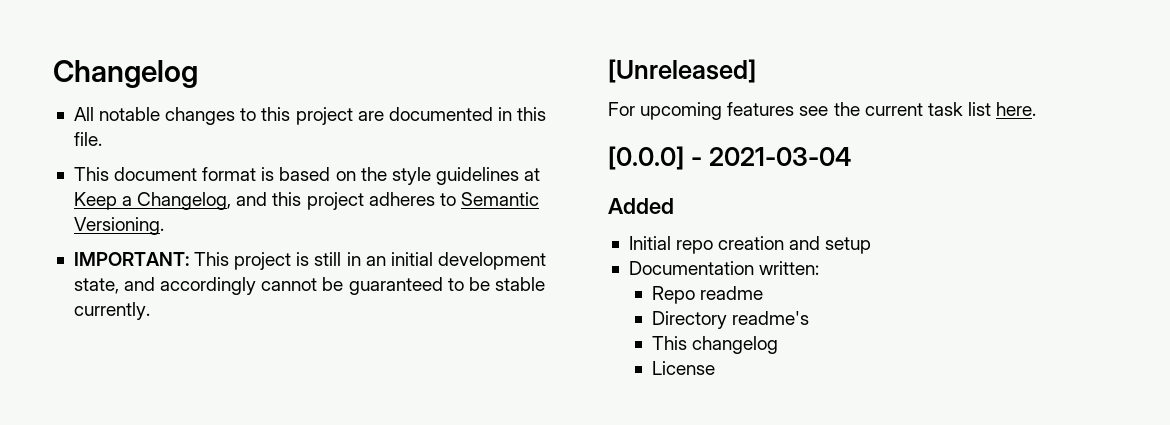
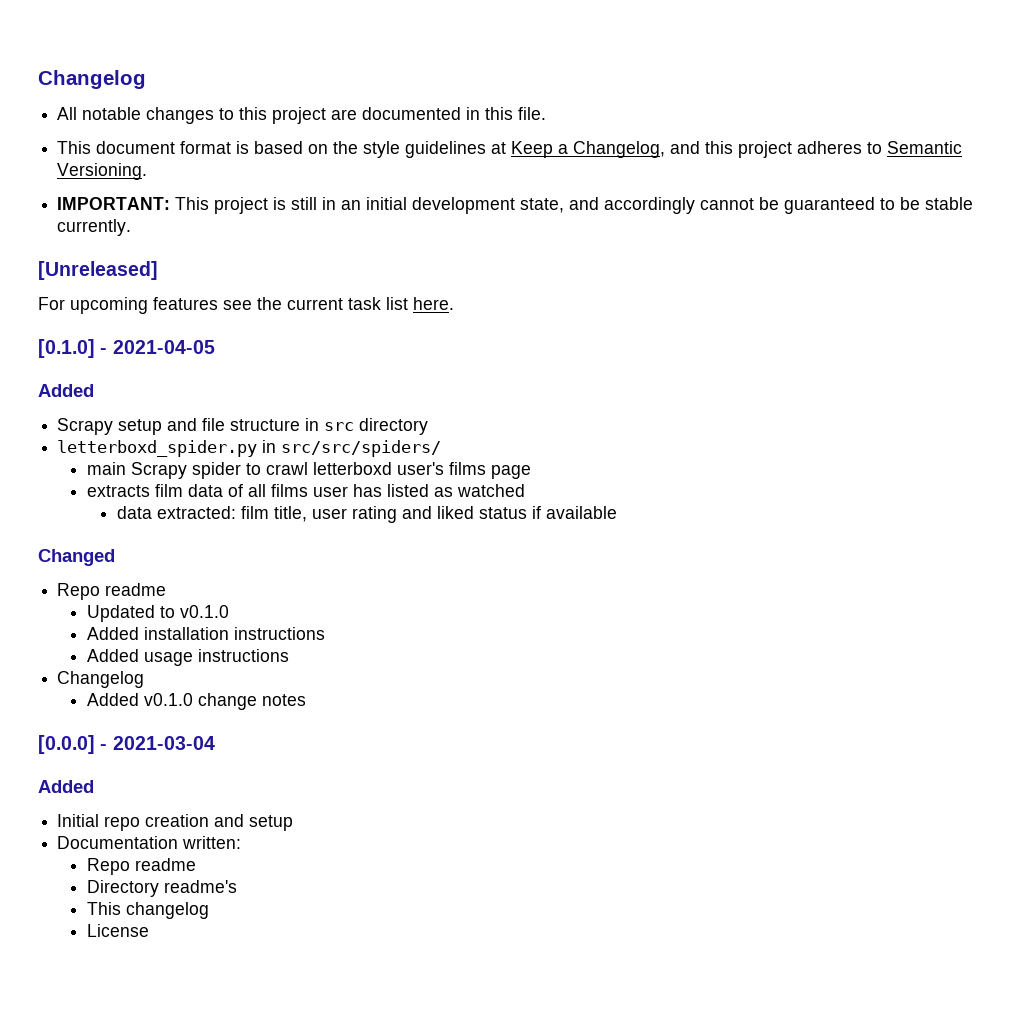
(1037, 109) none -> [38,339,215,358] [38,384,94,397] [57,418,429,435] [57,440,442,457] [86,462,531,479] [86,484,525,497] [116,506,617,523] [38,549,115,566] [57,583,167,600] [86,605,229,622] [86,627,325,640] [86,649,289,666] [57,671,145,688] [86,693,306,710] // [0.1.0] - 2021-04-05 // Added // Scrapy setup and file structure in src directory // letterboxd_spider.py in src/src/spiders/ // main Scrapy spider to crawl letterboxd user's films page // extracts film data of all films user has listed as watched // data extracted: film title, user rating and liked status if available // Changed // Repo readme // Updated to v0.1.0 // Added installation instructions // Added usage instructions // Changelog // Added v0.1.0 change notes

